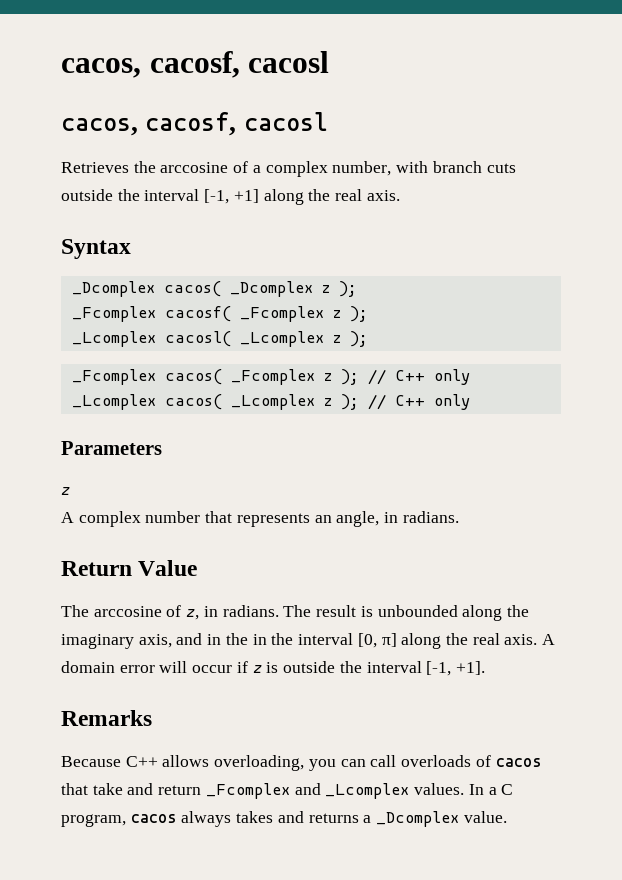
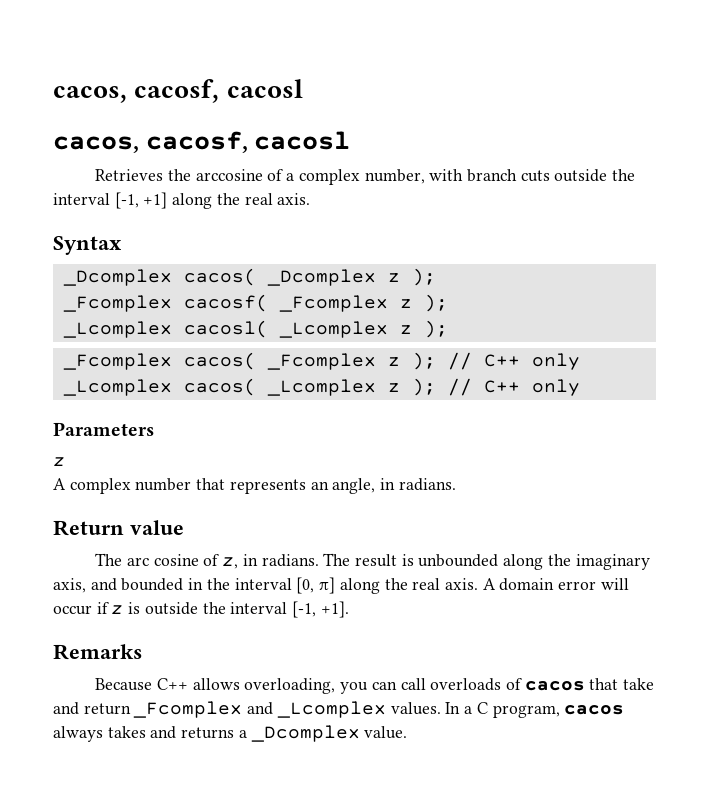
[138,560,198,576] [61,605,162,617] Value // The arccosine -> [130,520,184,535] [95,553,199,566] value // The arc cosine
[207,633,248,645] in the -> [121,578,184,591] bounded

